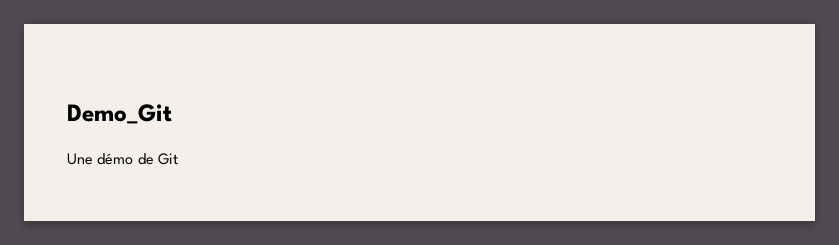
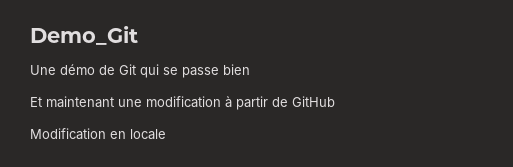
(178, 159) none -> [140,64,250,78] [30,96,335,110] [30,128,166,140] qui se passe bien // Et maintenant une modification à partir de GitHub // Modification en locale

